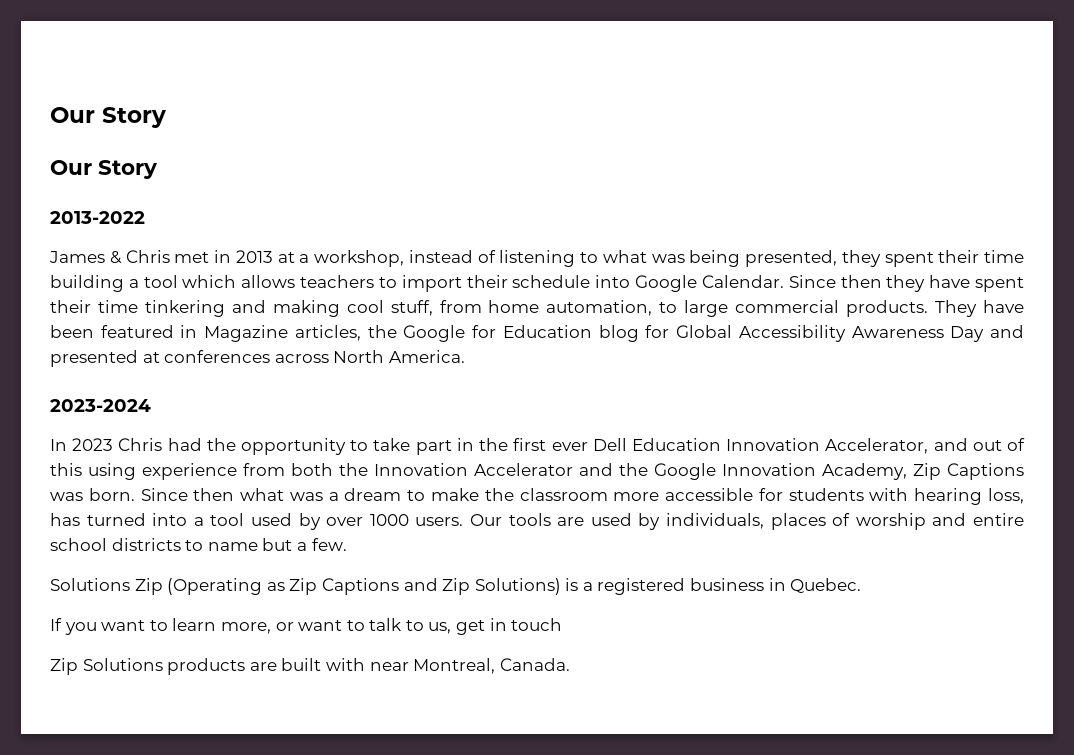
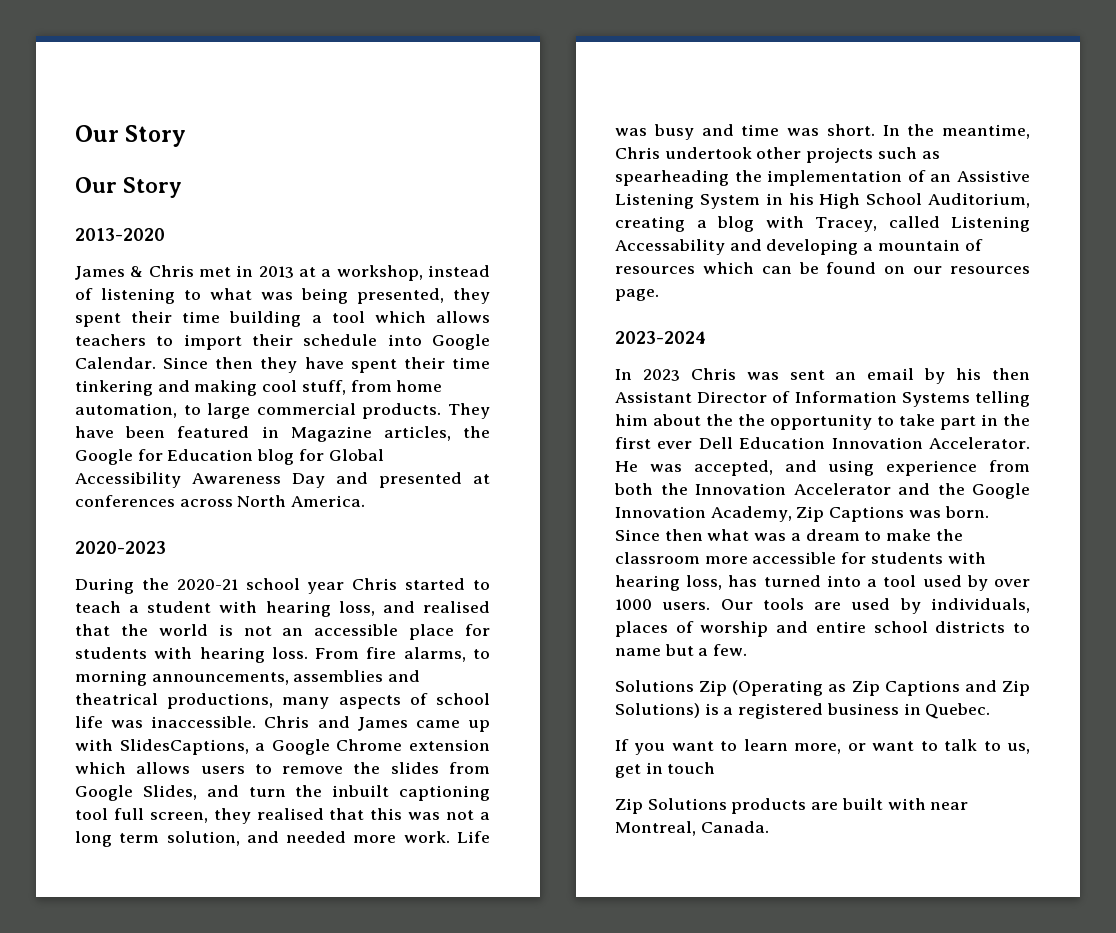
[50,211,145,224] 2013-2022 -> [75,228,165,241] 2013-2020
[50,399,151,412] [50,438,202,451] 2023-2024 // In 2023 Chris had -> [75,541,166,554] [75,578,490,594] [75,601,491,617] [75,624,490,640] [75,647,490,663] [75,670,421,686] [75,693,490,709] [75,716,491,732] [75,739,490,755] [75,762,490,774] [75,785,490,801] [75,808,491,824] [75,831,490,847] [615,124,1030,140] [615,147,940,163] [615,170,1030,186] [615,193,1030,209] [615,216,1030,232] [615,239,983,255] [615,262,1030,274] [615,289,659,301] [615,331,706,344] [615,368,1030,384] [615,391,1030,407] [615,414,733,426] 2020-2023 // During the 2020-21 school year Chris started to teach a student with hearing loss, and realised that the world is not an accessible place for students with hearing loss. From fire alarms, to morning announcements, assemblies and theatrical productions, many aspects of school life was inaccessible. Chris and James came up with SlidesCaptions, a Google Chrome extension which allows users to remove the slides from Google Slides, and turn the inbuilt captioning tool full screen, they realised that this was not a long term solution, and needed more work. Life was busy and time was short. In the meantime, Chris undertook other projects such as spearheading the implementation of an Assistive Listening System in his High School Auditorium, creating a blog with Tracey, called Listening Accessability and developing a mountain of resources which can be found on our resources page. // 2023-2024 // In 2023 Chris was sent an email by his then Assistant Director of Information Systems telling him about the
[825,438,1025,454] [50,463,82,476] Accelerator, and out of this -> [929,437,1030,449] [615,460,817,476] Accelerator. He was accepted, and

